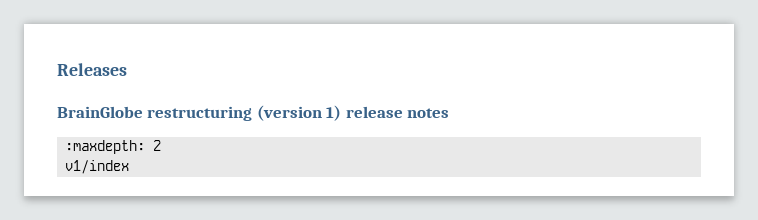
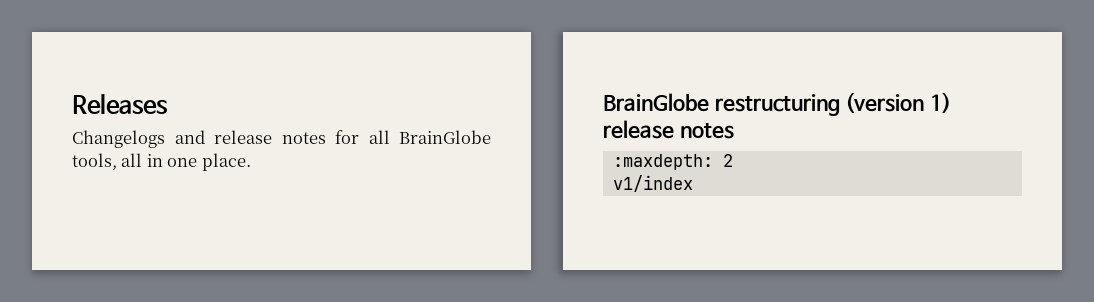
(127, 69) none -> [72,130,491,148] [72,153,251,171] // Changelogs and release notes for all BrainGlobe tools, all in one place.

